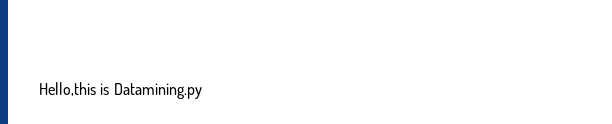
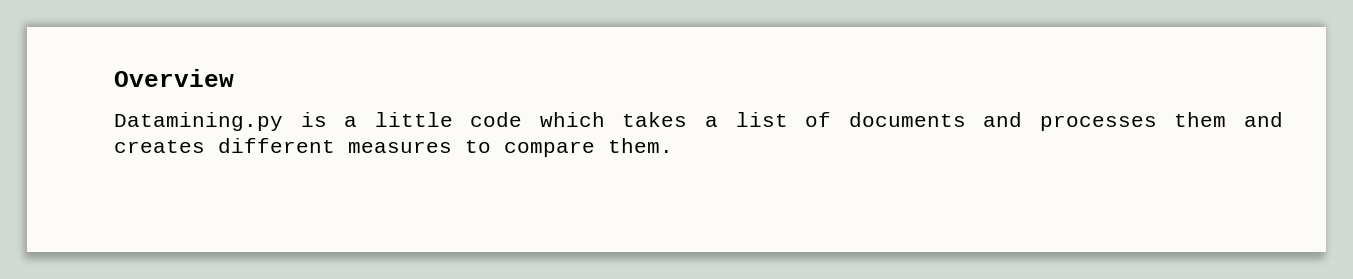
[39,82,202,99] Hello,this is Datamining.py -> [114,69,234,87] [114,112,1283,131] [114,138,673,157] Overview // Datamining.py is a little code which takes a list of documents and processes them and creates different measures to compare them.

